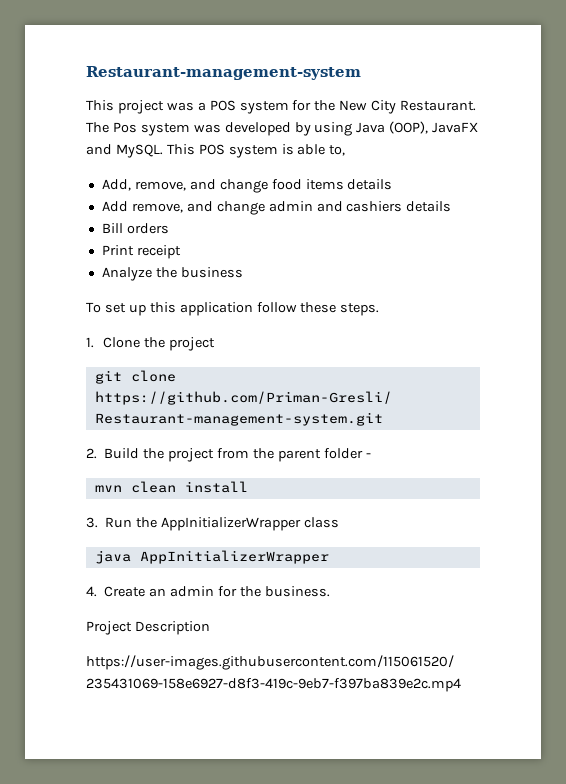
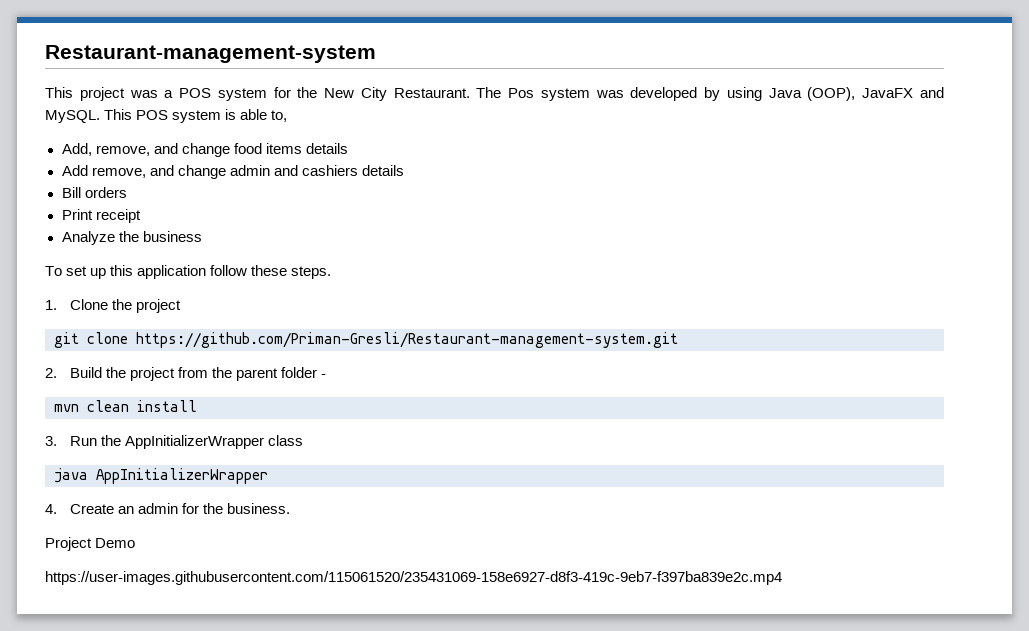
[134,621,210,635] Description -> [95,538,136,548] Demo

